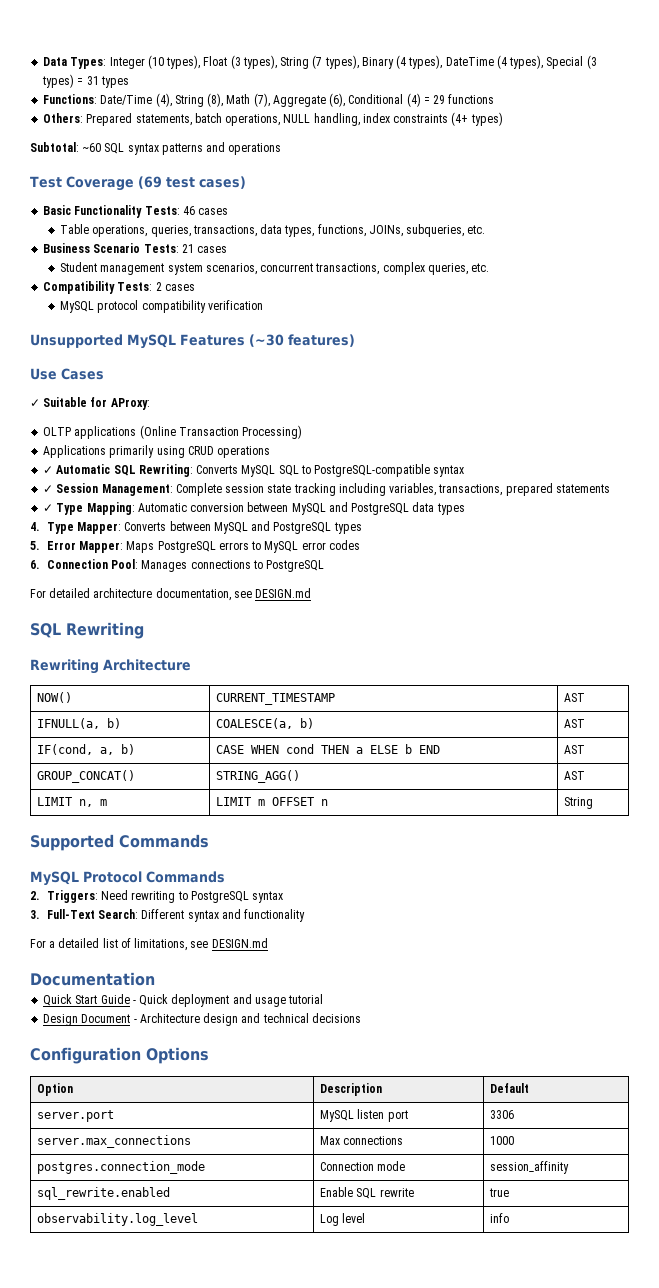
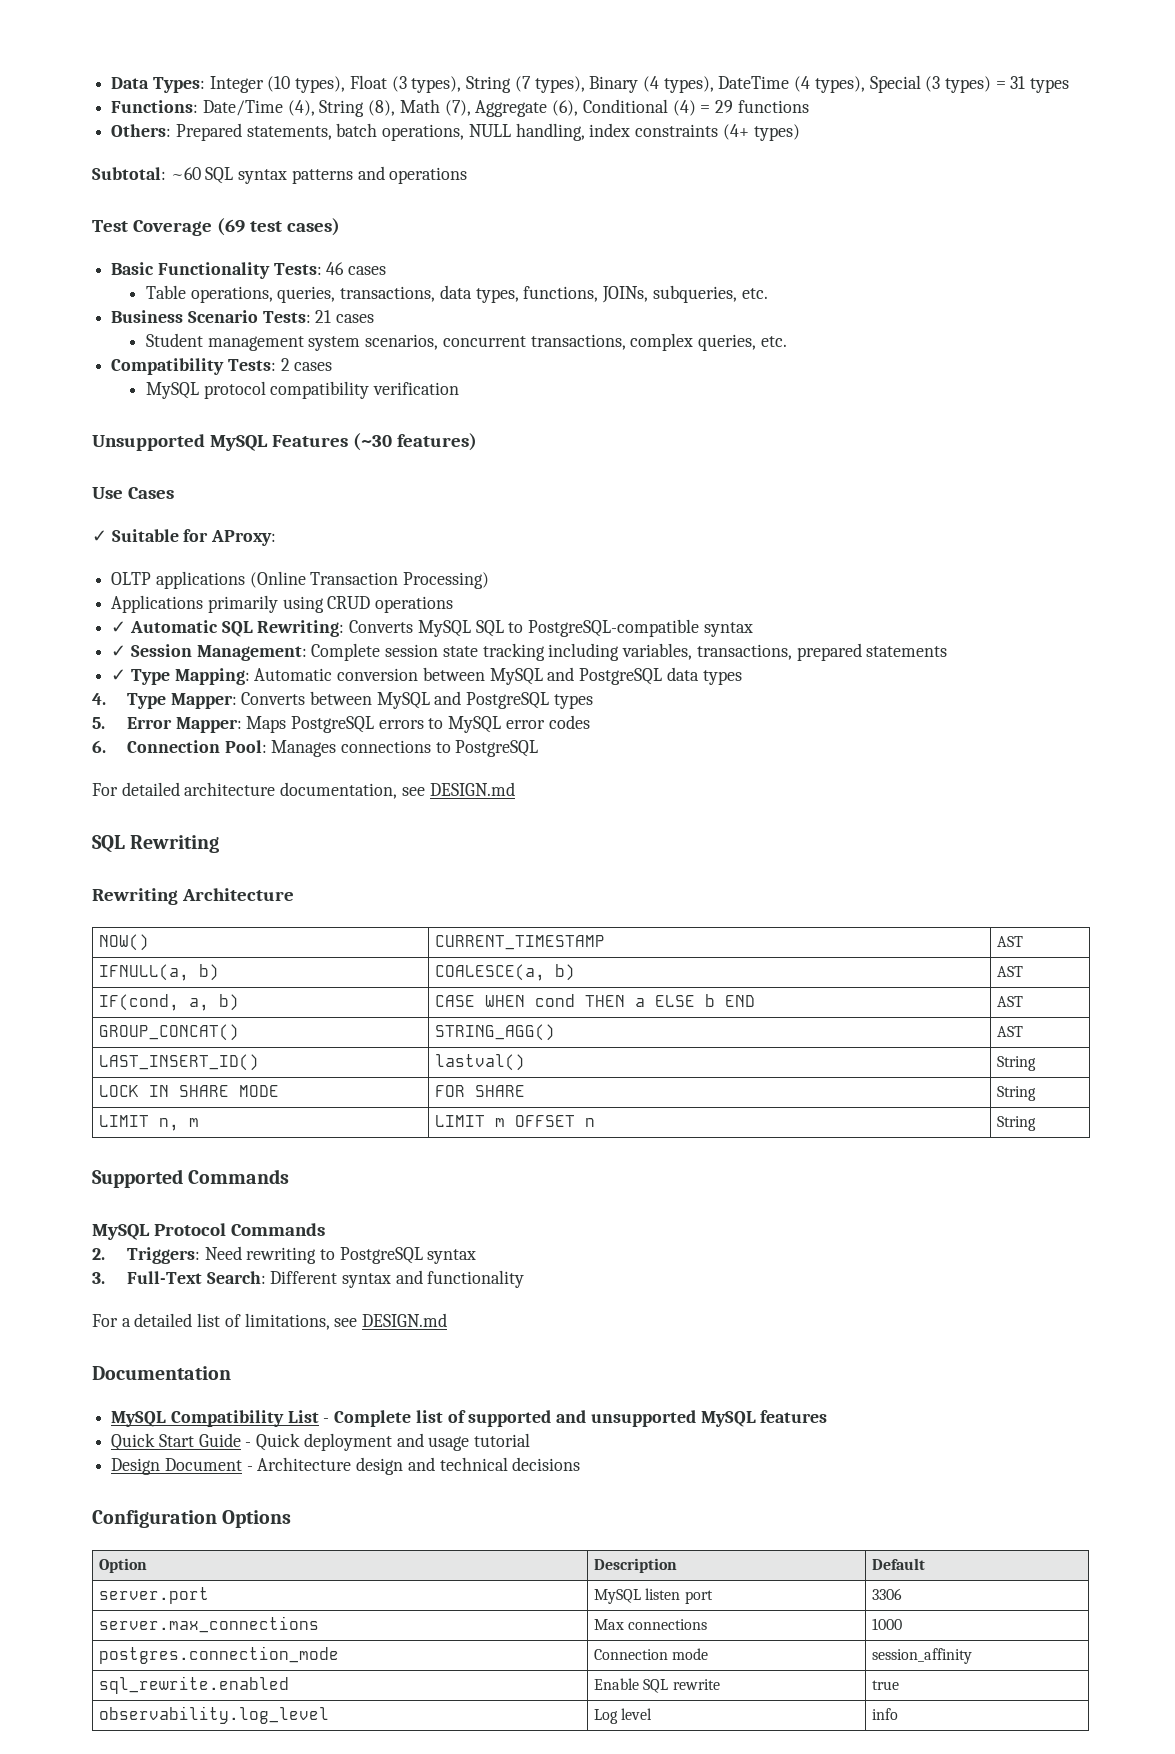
(586, 775) none -> [99,1054,260,1071] [435,1054,526,1071] [997,1056,1037,1071] [99,1085,280,1097] [435,1085,526,1097] [997,1086,1037,1101] // LAST_INSERT_ID() | lastval() | String // LOCK IN SHARE MODE | FOR SHARE | String
(155, 979) none -> [111,1410,828,1427] // MySQL Compatibility List - Complete list of supported and unsupported MySQL features

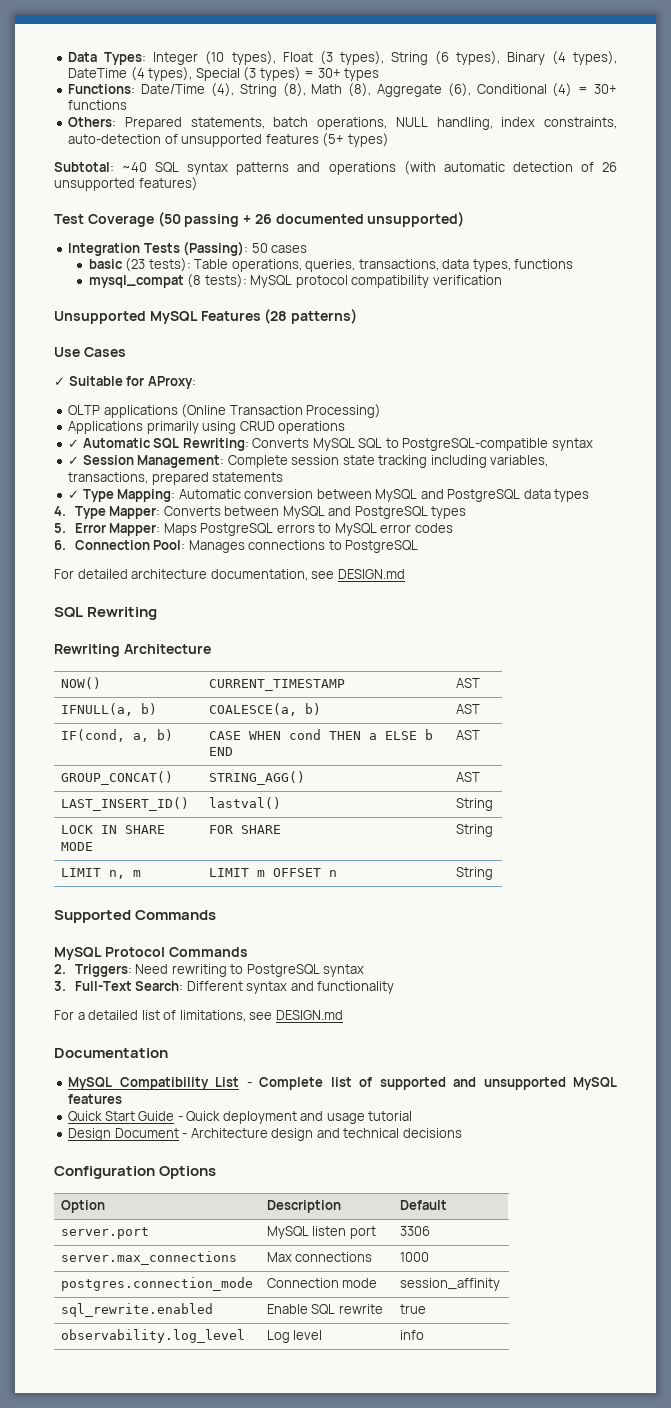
[514,76,531,92] (7 -> [434,51,449,65] (6
[1010,76,1026,89] 31 -> [317,68,341,78] 30+
[444,100,471,116] (7), -> [348,83,372,97] (8),
[714,100,733,113] 29 -> [594,84,618,94] 30+
[635,124,749,140] constraints (4+ -> [544,117,618,129] [68,133,345,147] constraints, auto-detection of unsupported features (5+
[170,167,201,180] ~60 -> [122,162,148,172] ~40
[92,218,340,236] [111,262,387,279] // Test Coverage (69 test cases) // Basic Functionality Tests: 46 cases // -> [403,161,617,175] [54,177,198,191] [54,212,465,227] [68,241,308,256] [88,258,191,272] (with automatic detection of 26 unsupported features) // Test Coverage (50 passing + 26 documented unsupported) // Integration Tests (Passing): 50 cases // basic (23 tests):
[523,285,768,303] [111,310,375,323] [146,333,787,351] [111,358,333,375] functions, JOINs, subqueries, etc. // Business Scenario Tests: 21 cases // Student management system scenarios, concurrent transactions, complex queries, etc. // Compatibility Tests: 2 cases // -> [514,259,574,269] [88,274,247,288] functions // mysql_compat (8 tests):
[352,433,477,451] (~30 features) -> [264,309,358,324] (28 patterns)

